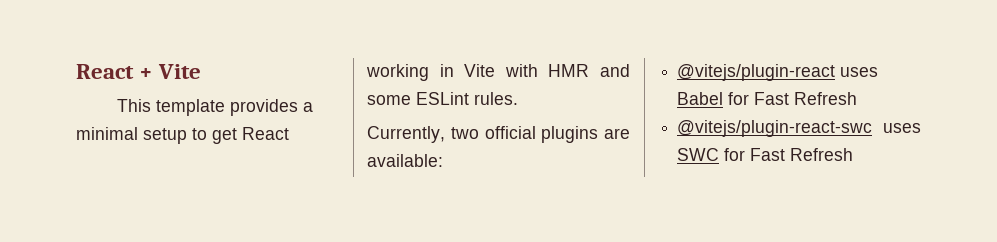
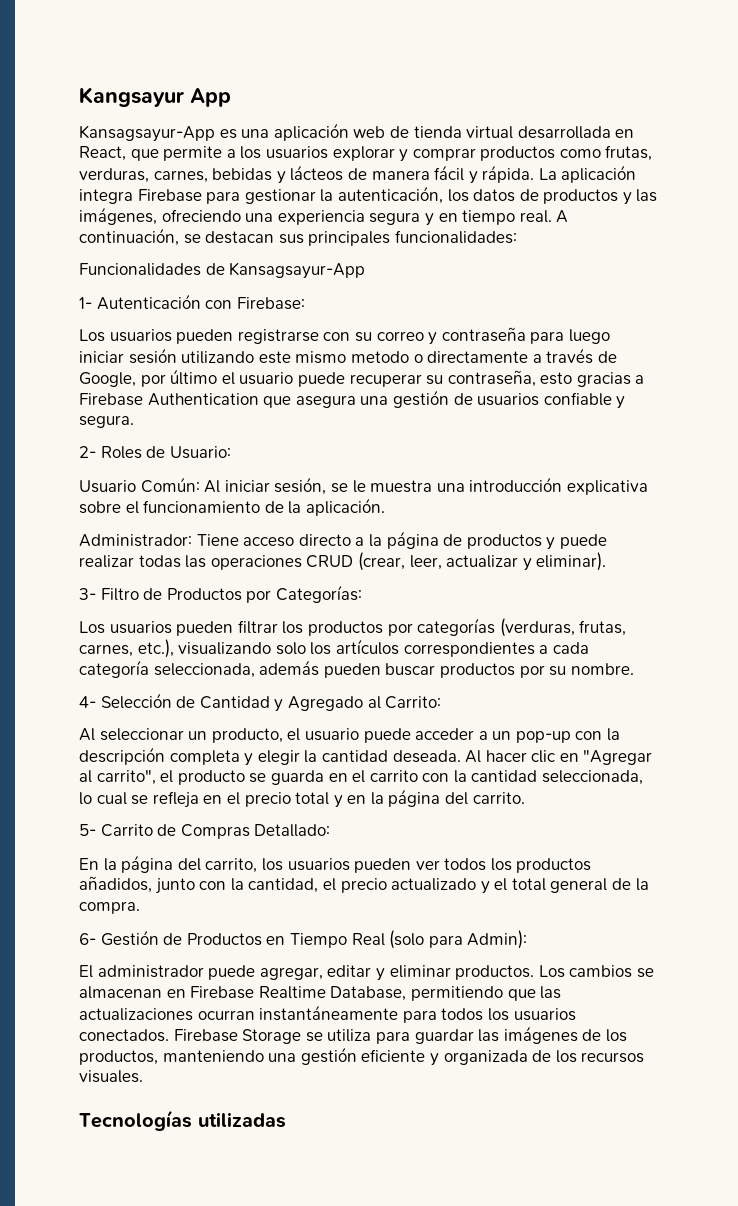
[76,64,202,79] [116,99,313,116] [76,127,289,144] [366,64,630,81] [367,92,518,105] [367,126,630,143] [367,154,443,167] [677,64,879,81] [677,92,858,105] [677,120,921,137] [677,148,854,161] React + Vite // This template provides a minimal setup to get React working in Vite with HMR and some ESLint rules. // Currently, two official plugins are available: // @vitejs/plugin-react uses Babel for Fast Refresh // @vitejs/plugin-react-swc uses SWC for Fast Refresh -> [79,87,231,107] [79,123,635,142] [79,145,653,162] [79,165,637,184] [79,186,658,205] [79,207,569,226] [79,228,517,246] [79,262,366,279] [79,294,305,310] [79,327,610,345] [79,348,617,364] [79,369,645,387] [79,390,626,409] [79,415,134,428] [79,446,231,459] [79,477,648,495] [79,498,385,516] [79,531,607,550] [79,552,607,571] [79,585,362,603] [79,618,627,637] [79,639,589,658] [79,660,634,678] [79,693,442,712] [79,728,621,743] [79,747,653,766] [79,770,644,785] [79,789,525,808] [79,824,331,839] [79,855,592,873] [79,876,649,894] [79,901,140,914] [79,930,528,949] [79,965,654,981] [79,986,562,1001] [79,1005,576,1023] [79,1026,627,1044] [79,1047,645,1066] [79,1070,143,1083] [79,1110,286,1131] Kangsayur App // Kansagsayur-App es una aplicación web de tienda virtual desarrollada en React, que permite a los usuarios explorar y comprar productos como frutas, verduras, carnes, bebidas y lácteos de manera fácil y rápida. La aplicación integra Firebase para gestionar la autenticación, los datos de productos y las imágenes, ofreciendo una experiencia segura y en tiempo real. A continuación, se destacan sus principales funcionalidades: // Funcionalidades de Kansagsayur-App // 1- Autenticación con Firebase: // Los usuarios pueden registrarse con su correo y contraseña para luego iniciar sesión utilizando este mismo metodo o directamente a través de Google, por último el usuario puede recuperar su contraseña, esto gracias a Firebase Authentication que asegura una gestión de usuarios confiable y segura. // 2- Roles de Usuario: // Usuario Común: Al iniciar sesión, se le muestra una introducción explicativa sobre el funcionamiento de la aplicación. // Administrador: Tiene acceso directo a la página de productos y puede realizar todas las operaciones CRUD (crear, leer, actualizar y eliminar). // 3- Filtro de Productos por Categorías: // Los usuarios pueden filtrar los productos por categorías (verduras, frutas, carnes, etc.), visualizando solo los artículos correspondientes a cada categoría seleccionada, además pueden buscar productos por su nombre. // 4- Selección de Cantidad y Agregado al Carrito: // Al seleccionar un producto, el usuario puede acceder a un pop-up con la descripción completa y elegir la cantidad deseada. Al hacer clic en "Agregar al carrito", el producto se guarda en el carrito con la cantidad seleccionada, lo cual se refleja en el precio total y en la página del carrito. // 5- Carrito de Compras Detallado: // En la página del carrito, los usuarios pueden ver todos los productos añadidos, junto con la cantidad, el precio actualizado y el total general de la compra. // 6- Gestión de Productos en Tiempo Real (solo para Admin): // El administrador puede agregar, editar y eliminar productos. Los cambios se almacenan en Firebase Realtime Database, permitiendo que las actualizaciones ocurran instantáneamente para todos los usuarios conectados. Firebase Storage se utiliza para guardar las imágenes de los productos, manteniendo una gestión eficiente y organizada de los recursos visuales. // Tecnologías utilizadas

